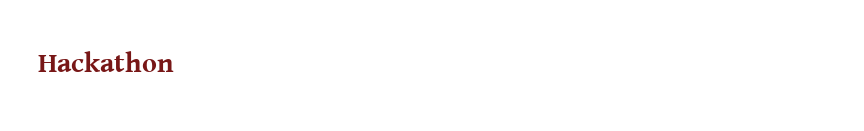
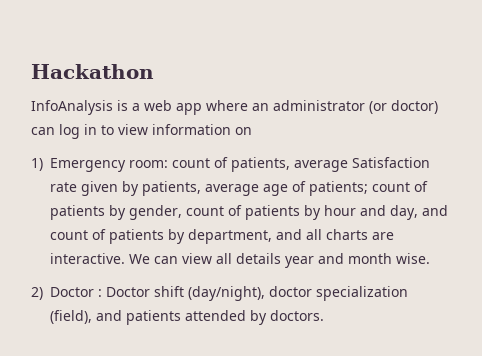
(174, 61) none -> [31,100,438,115] [31,124,252,139] [31,157,431,172] [50,181,429,196] [50,205,449,220] [50,229,395,244] [50,253,431,268] [31,286,409,301] [50,310,325,325] // InfoAnalysis is a web app where an administrator (or doctor) can log in to view information on // 1) Emergency room: count of patients, average Satisfaction rate given by patients, average age of patients; count of patients by gender, count of patients by hour and day, and count of patients by department, and all charts are interactive. We can view all details year and month wise. // 2) Doctor : Doctor shift (day/night), doctor specialization (field), and patients attended by doctors.

